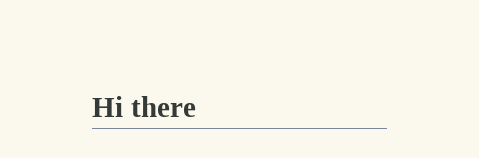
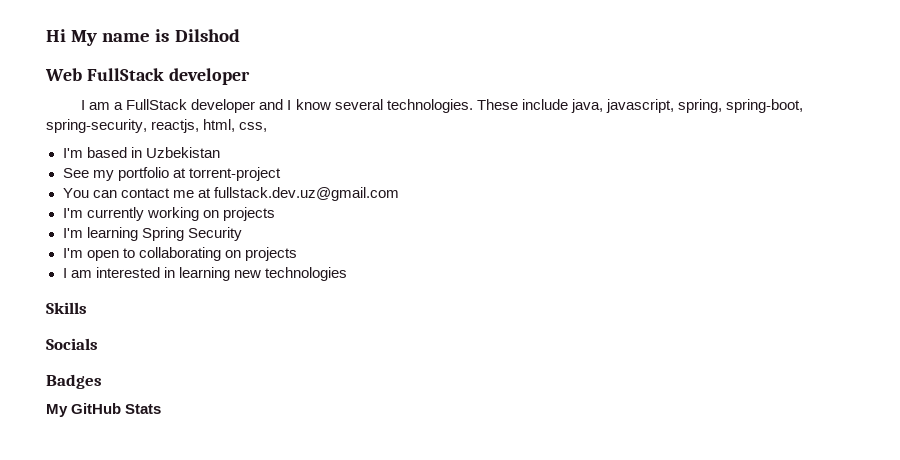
[130,96,196,117] there -> [71,29,240,46] [45,68,250,85] [81,99,803,113] [46,119,268,133] [62,147,220,158] [62,167,281,181] [62,187,399,201] [62,207,275,221] [62,227,242,241] [62,247,297,261] [62,267,347,281] [46,302,87,314] [46,338,98,350] [46,374,102,389] [46,403,162,417] My name is Dilshod // Web FullStack developer // I am a FullStack developer and I know several technologies. These include java, javascript, spring, spring-boot, spring-security, reactjs, html, css, // I'm based in Uzbekistan // See my portfolio at torrent-project // You can contact me at fullstack.dev.uz@gmail.com // I'm currently working on projects // I'm learning Spring Security // I'm open to collaborating on projects // I am interested in learning new technologies // Skills // Socials // Badges // My GitHub Stats

